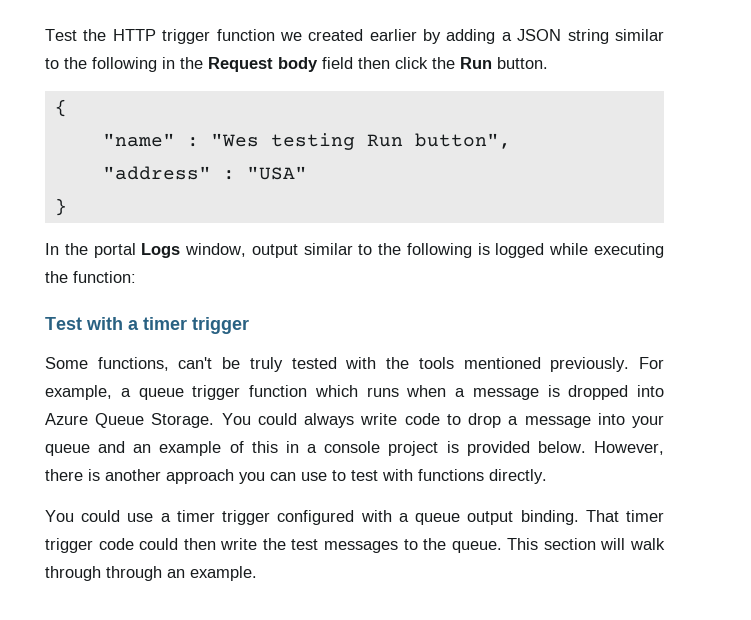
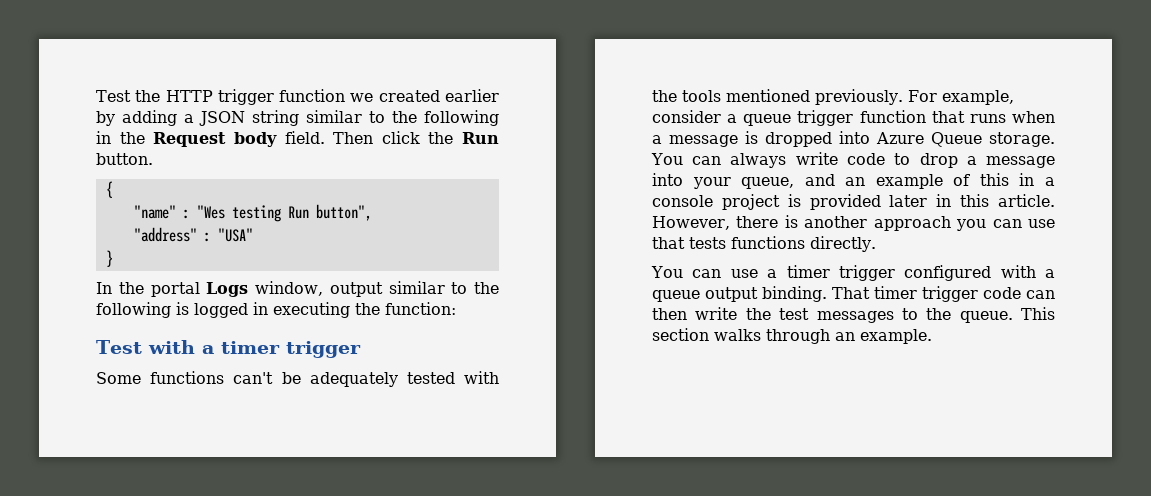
[322,57,390,69] field then -> [284,131,374,144] field. Then
[549,243,589,255] while -> [253,302,268,315] in
[97,357,169,371] functions, -> [150,371,225,384] functions
[249,357,283,372] truly -> [309,372,398,387] adequately
(112, 392) none -> [652,110,721,123] consider
[314,385,358,397] which -> [931,111,965,123] that
[151,413,297,428] Storage. You could -> [989,132,1055,147] [651,153,722,165] storage. You can
[45,444,90,456] queue -> [741,177,795,189] queue,
[537,441,586,453] below. -> [889,194,1055,207] later in this article.
[332,469,413,481] to test with -> [652,237,726,249] that tests
[81,510,121,522] could -> [692,269,722,278] can
[139,538,179,550] could -> [1026,290,1055,299] can
[600,538,665,550] [45,566,101,581] will walk through -> [714,329,761,341] walks

